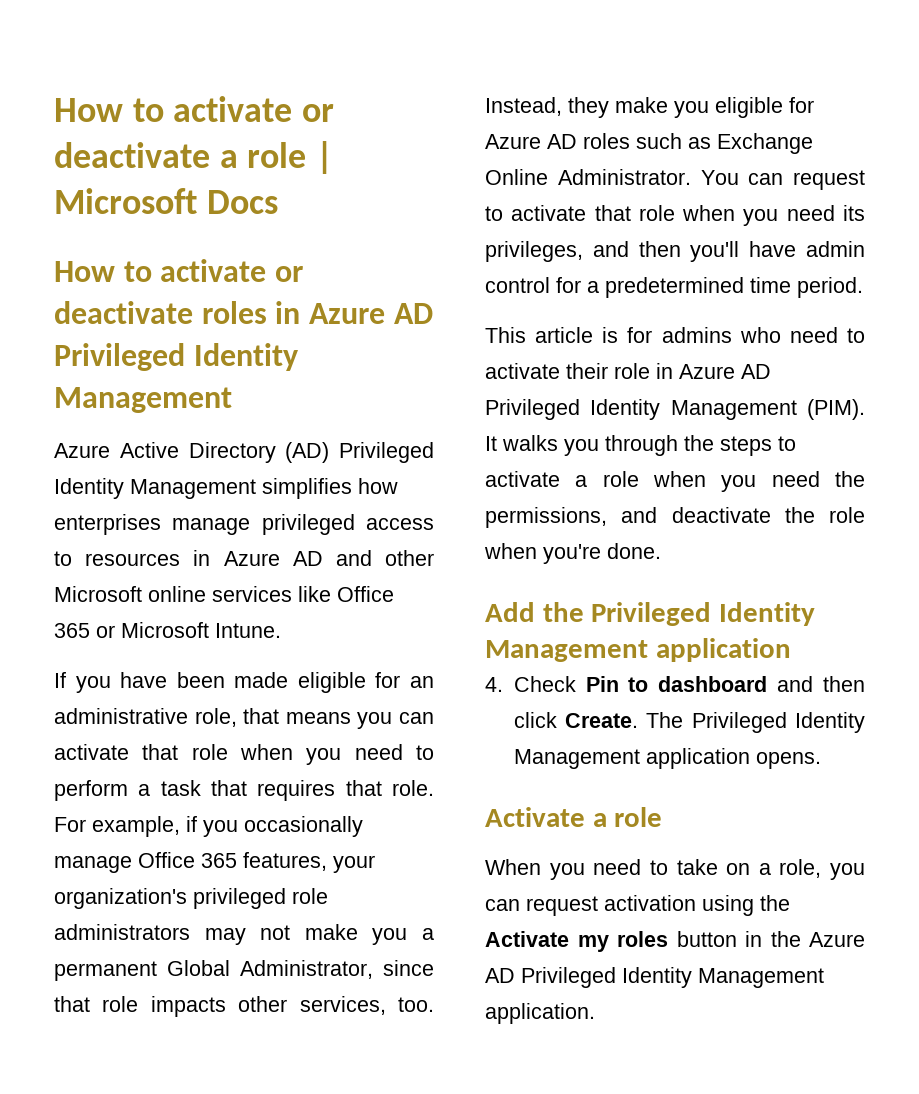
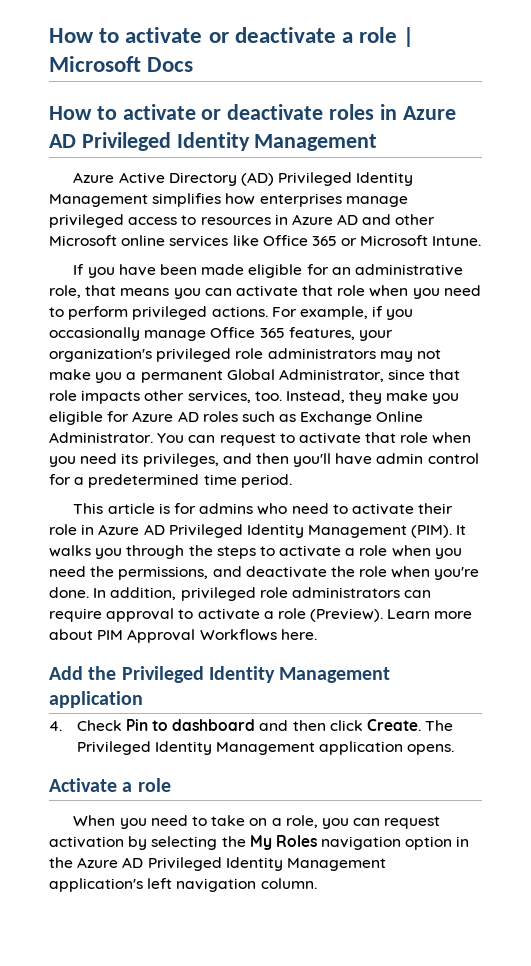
[138,780,434,801] a task that requires that role. -> [132,306,268,320] privileged actions.
(661, 551) none -> [93,587,432,601] [49,608,473,622] [49,629,317,643] In addition, privileged role administrators can require approval to activate a role (Preview). Learn more about PIM Approval Workflows here.
[702,895,790,916] [485,931,737,952] using the Activate my roles button -> [128,835,453,850] by selecting the My Roles navigation option
[485,1003,595,1024] application. -> [49,878,317,892] application's left navigation column.

